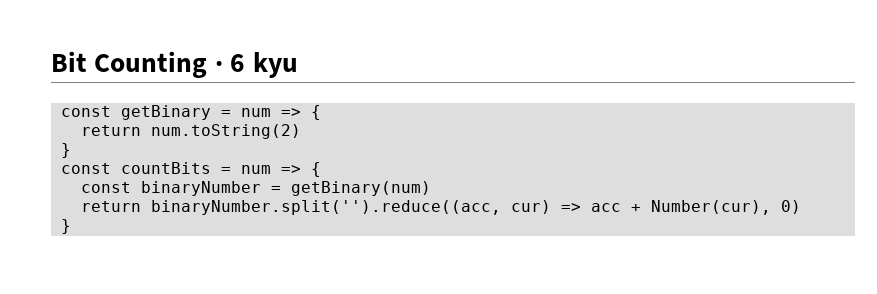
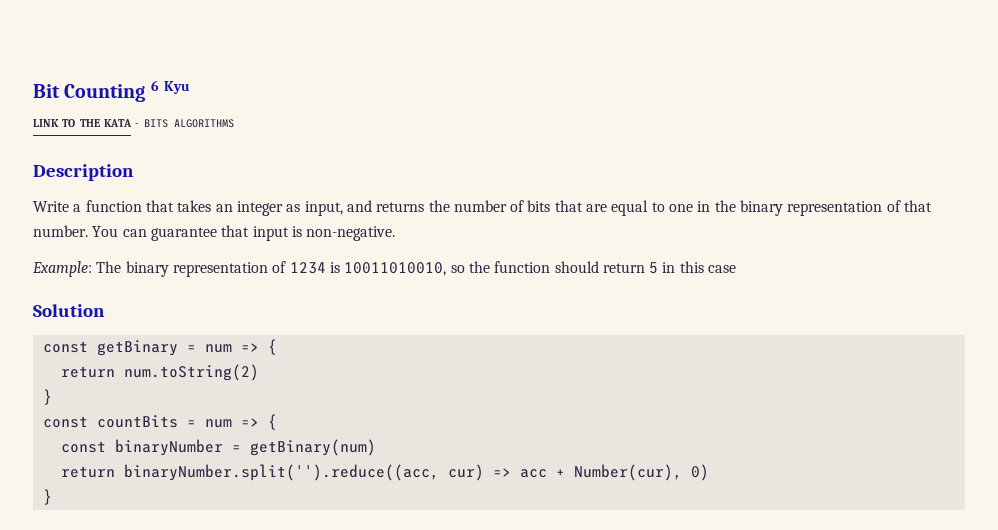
[214,52,298,78] · 6 kyu -> [150,80,191,94] [33,119,234,128] [33,164,134,181] [33,200,933,216] [33,225,396,241] [32,261,737,277] [33,304,105,317] 6 Kyu // LINK TO THE KATA - BITS ALGORITHMS // Description // Write a function that takes an integer as input, and returns the number of bits that are equal to one in the binary representation of that number. You can guarantee that input is non-negative. // Example: The binary representation of 1234 is 10011010010, so the function should return 5 in this case // Solution

